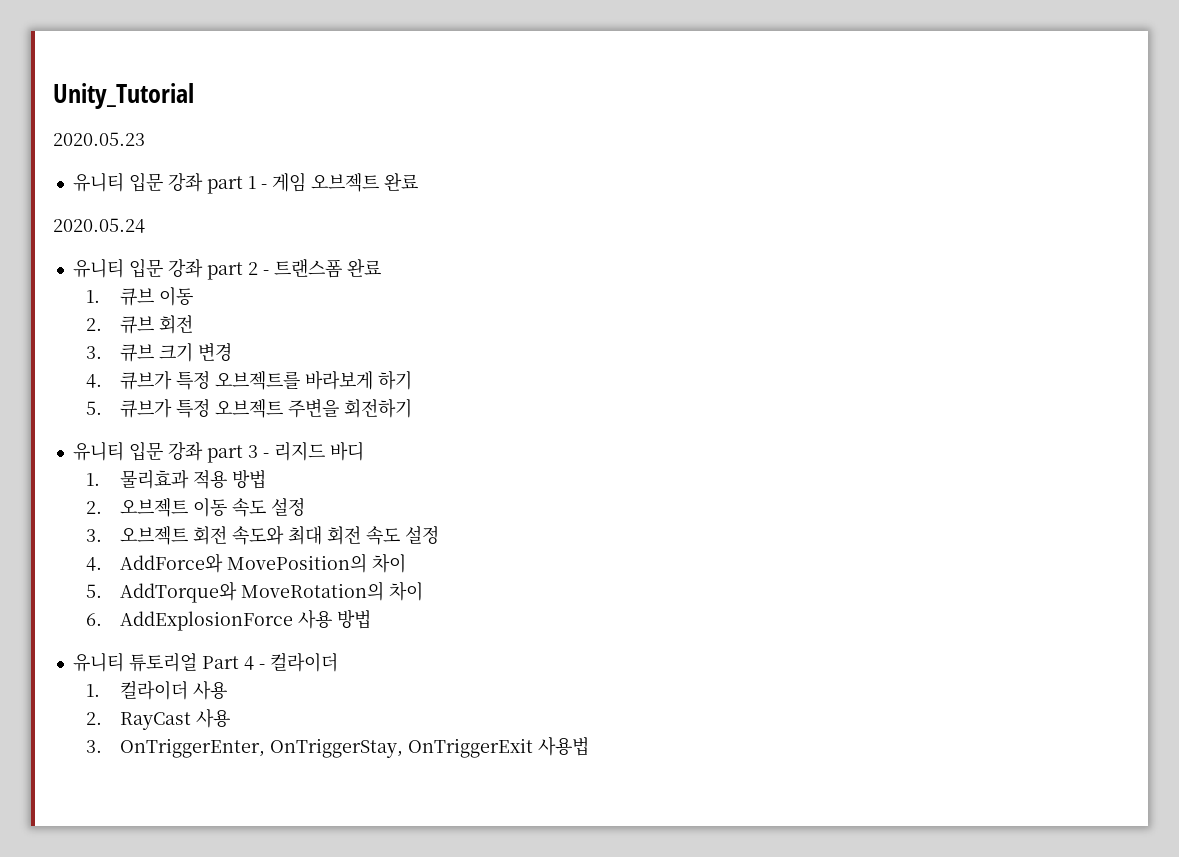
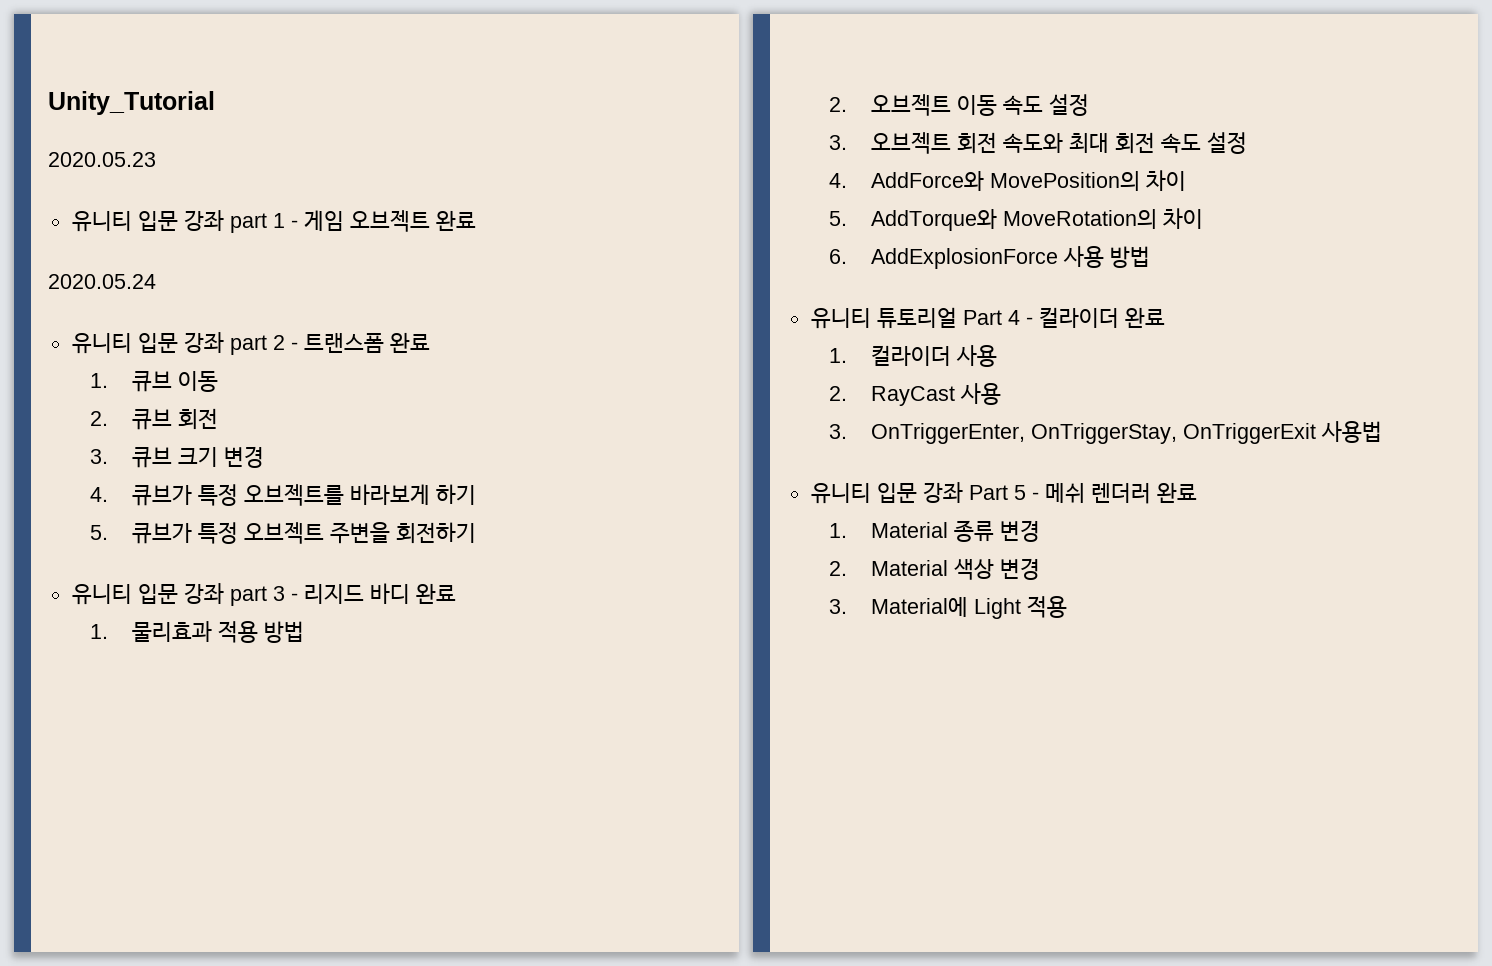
(364, 451) none -> [415,583,456,604] 완료
(338, 662) none -> [1124,307,1165,328] 완료
(589, 746) none -> [810,482,1197,504] [829,520,1041,542] [829,558,1041,580] [829,596,1068,619] // 유니티 입문 강좌 Part 5 - 메쉬 렌더러 완료 // 1. Material 종류 변경 // 2. Material 색상 변경 // 3. Material에 Light 적용

